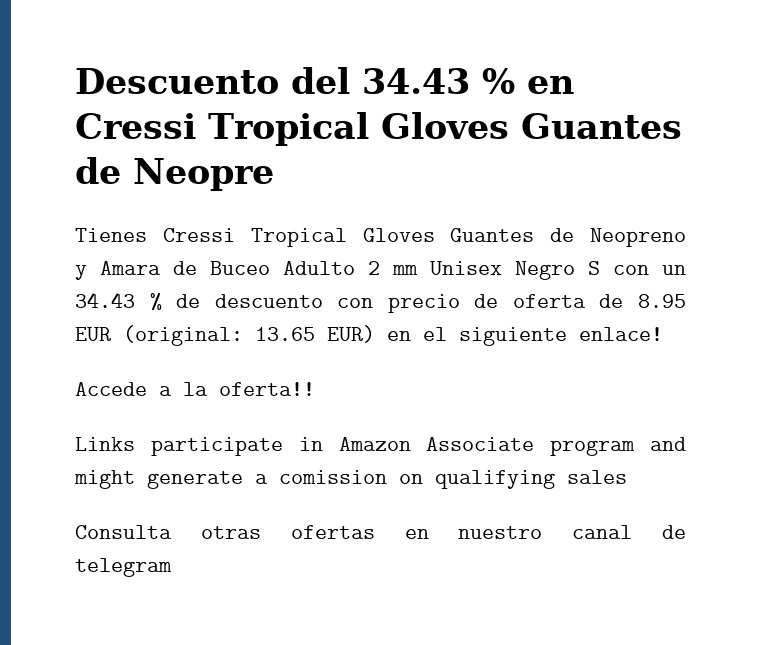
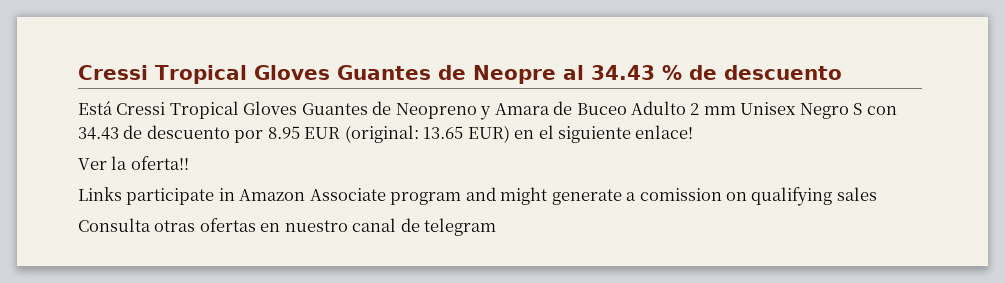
[75,67,574,94] Descuento del 34.43 % en -> (78, 72) none
[75,228,147,242] // Tienes -> [562,65,842,80] [78,101,113,115] al 34.43 % de descuento // Está
[662,265,686,275] [75,292,624,313] un 34.43 % de descuento con precio de oferta de -> [78,125,264,143] 34.43 de descuento por
[75,382,172,396] Accede a -> [78,158,107,170] Ver

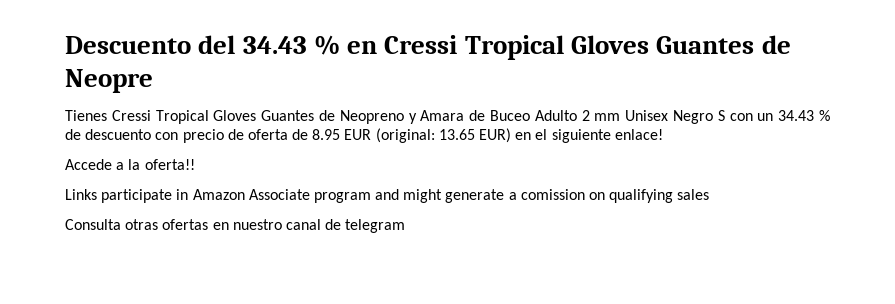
(78, 72) none -> [65,35,378,55] Descuento del 34.43 % en
[562,65,842,80] [78,101,113,115] al 34.43 % de descuento // Está -> [65,110,107,121] // Tienes
[78,125,264,143] 34.43 de descuento por -> [757,110,830,121] [65,129,309,143] un 34.43 % de descuento con precio de oferta de
[78,158,107,170] Ver -> [65,159,125,170] Accede a

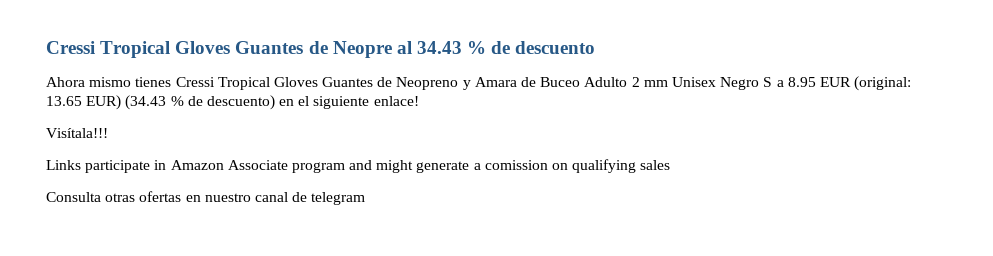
[65,35,378,55] Descuento del 34.43 % en -> (46, 47) none
[65,110,107,121] // Tienes -> [396,41,596,54] [46,77,172,87] al 34.43 % de descuento // Ahora mismo tienes
[729,110,830,121] [65,129,309,143] con un 34.43 % de descuento con precio de oferta de -> [776,80,784,87] a
(512, 135) none -> [125,95,275,110] (34.43 % de descuento)
[65,159,195,170] Accede a la oferta!! -> [46,128,108,138] Visítala!!!

